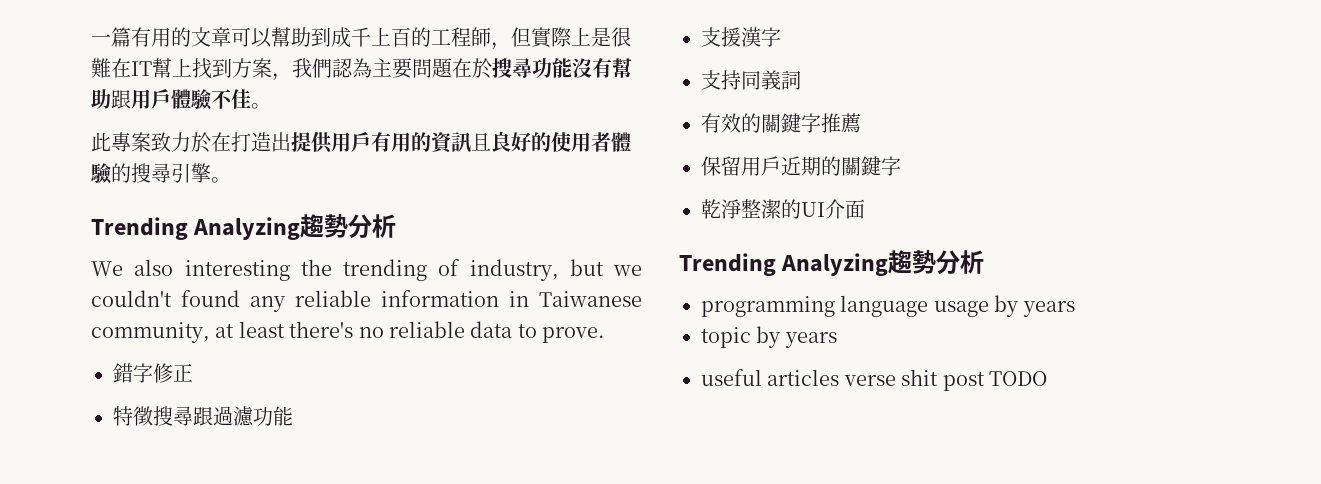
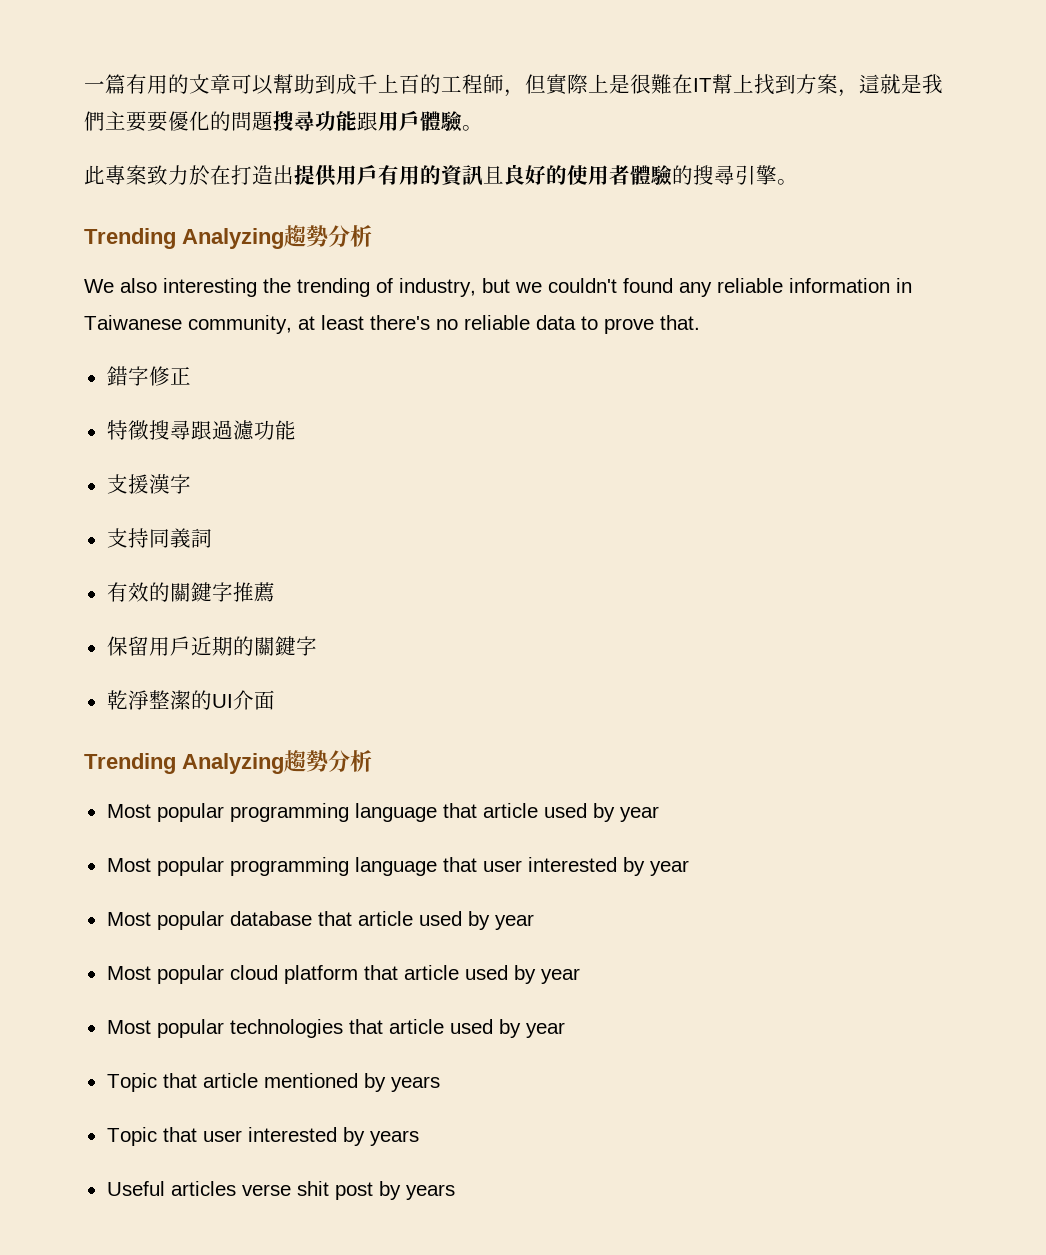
[292,58,632,79] [91,89,111,109] 我們認為主要問題在於搜尋功能沒有幫助 -> [859,74,943,94] [84,111,357,132] 這就是我們主要要優化的問題搜尋功能
[211,89,251,109] 不佳 -> (463, 121) none
[542,326,606,343] prove. -> [604,315,700,334] prove that.
[701,295,1075,317] [701,326,837,348] [701,369,762,386] programming language usage by years // topic by years // useful -> [106,803,659,822] [106,857,689,876] [106,911,534,930] [106,965,580,984] [106,1019,565,1038] [106,1073,440,1092] [106,1127,419,1146] [106,1181,165,1196] Most popular programming language that article used by year // Most popular programming language that user interested by year // Most popular database that article used by year // Most popular cloud platform that article used by year // Most popular technologies that article used by year // Topic that article mentioned by years // Topic that user interested by years // Useful
[989,371,1047,386] TODO -> [378,1181,455,1200] by years

